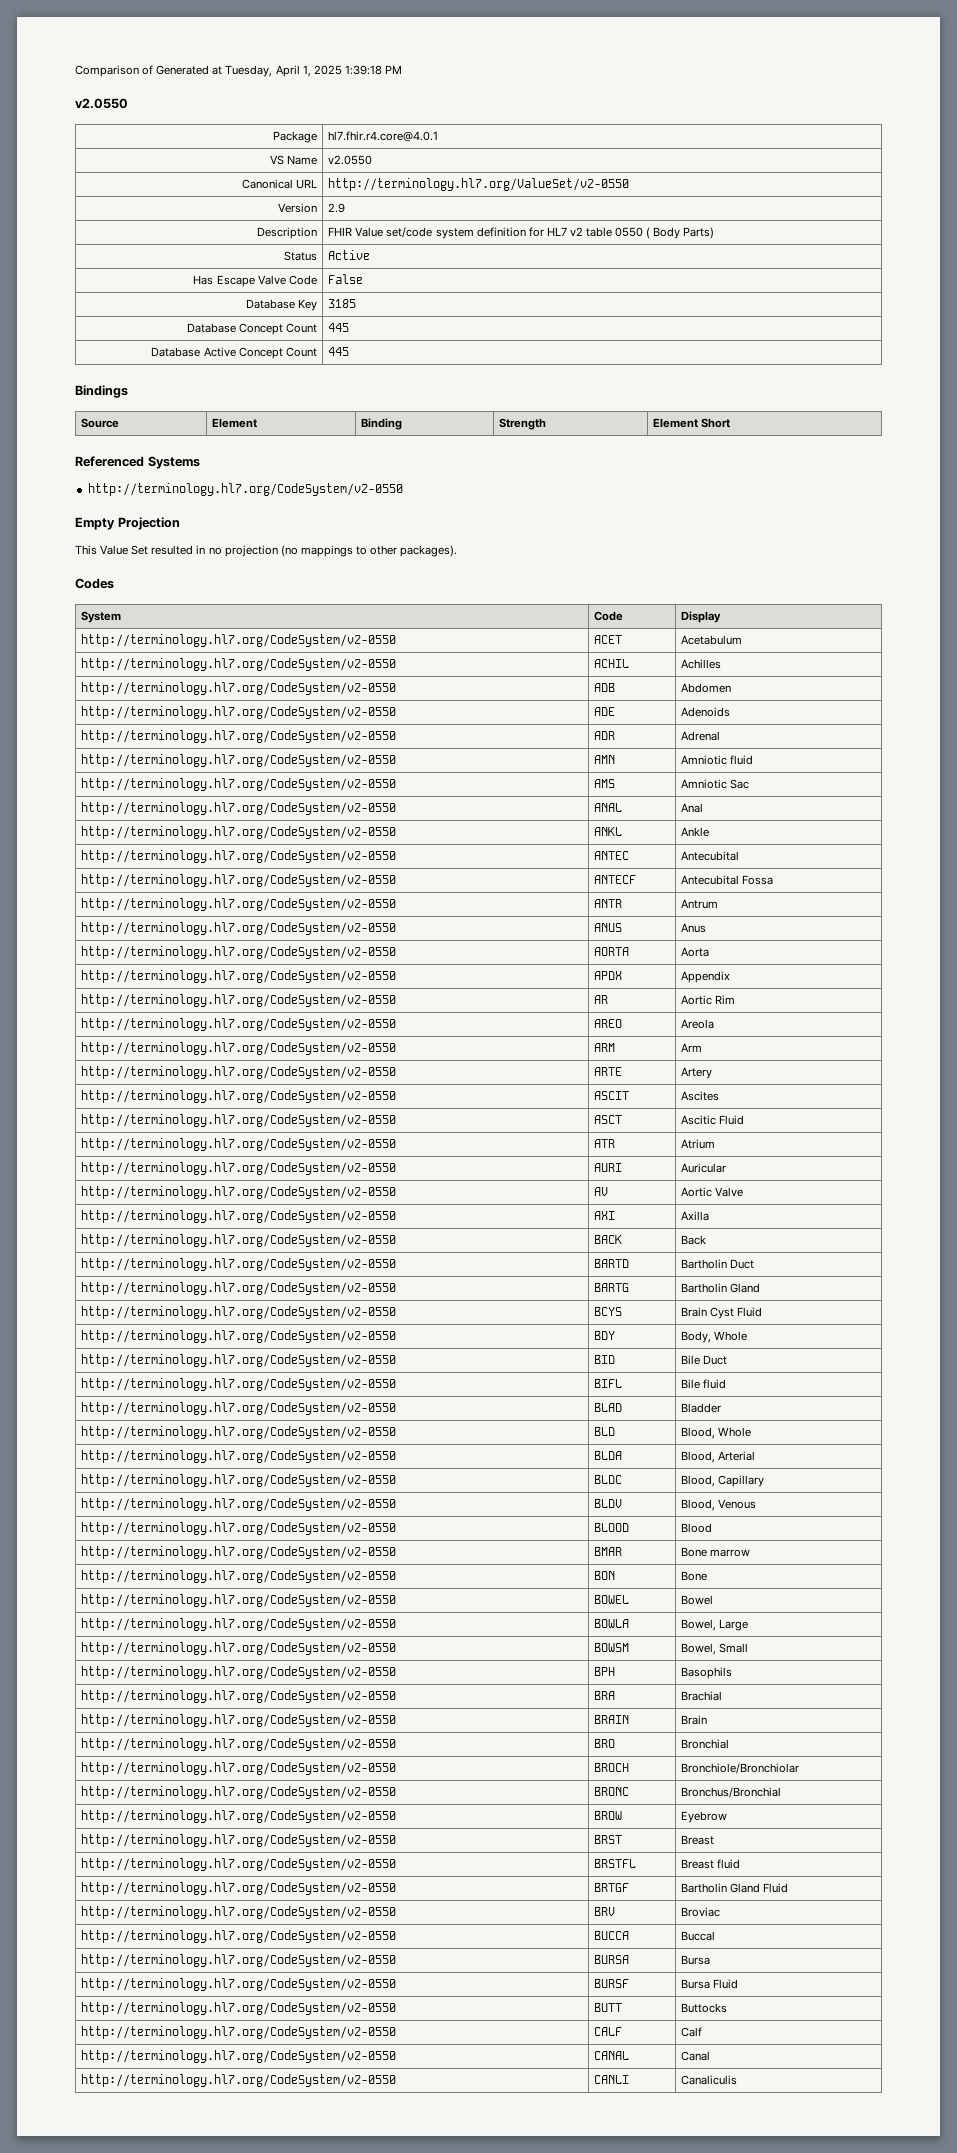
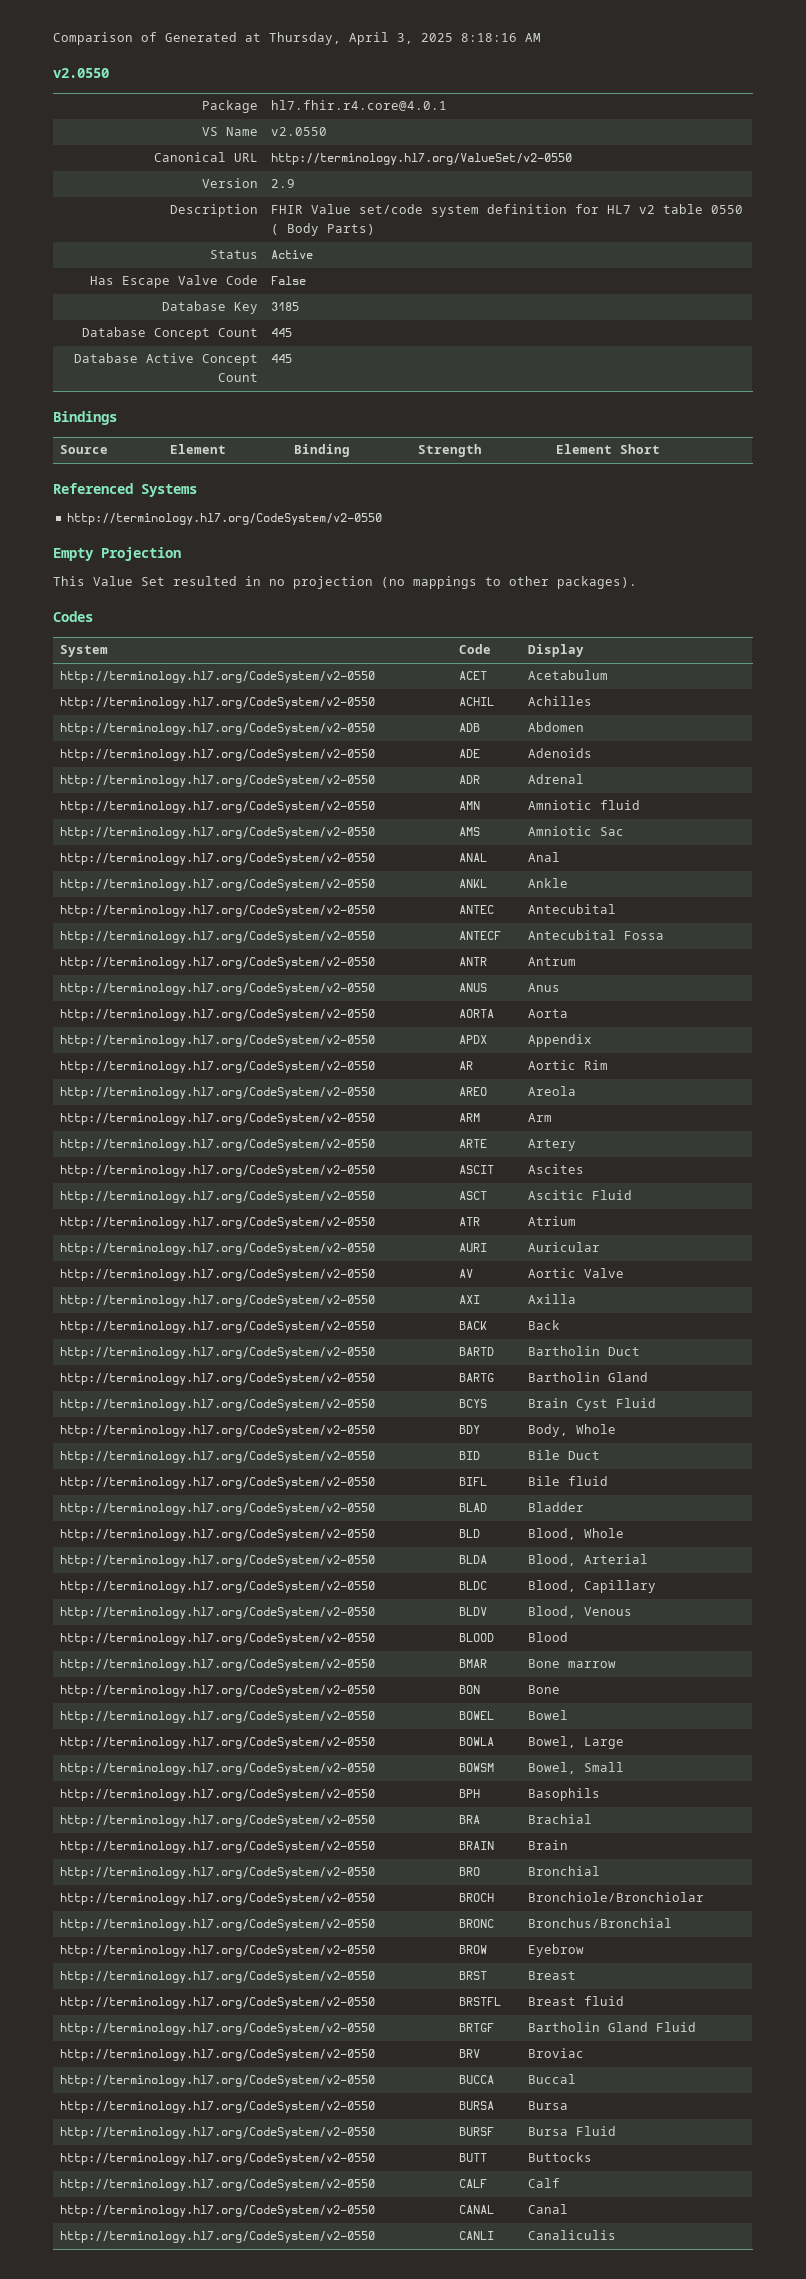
[225,65,402,77] Tuesday, April 1, 2025 1:39:18 PM -> [269,32,541,45] Thursday, April 3, 2025 8:18:16 AM

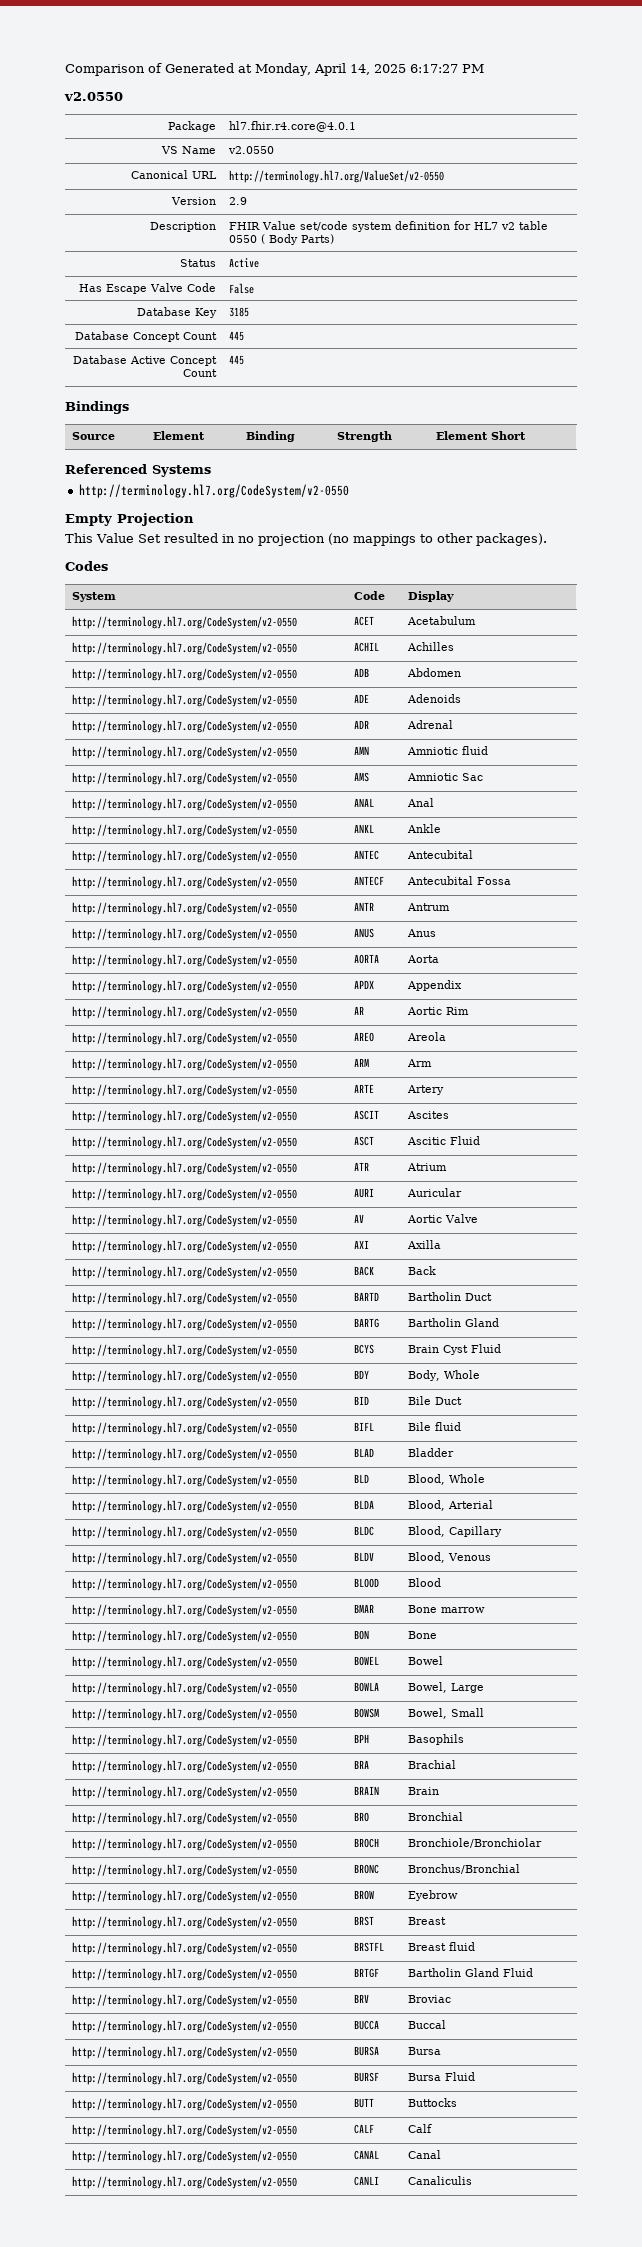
[269,32,541,45] Thursday, April 3, 2025 8:18:16 AM -> [255,63,484,76] Monday, April 14, 2025 6:17:27 PM

